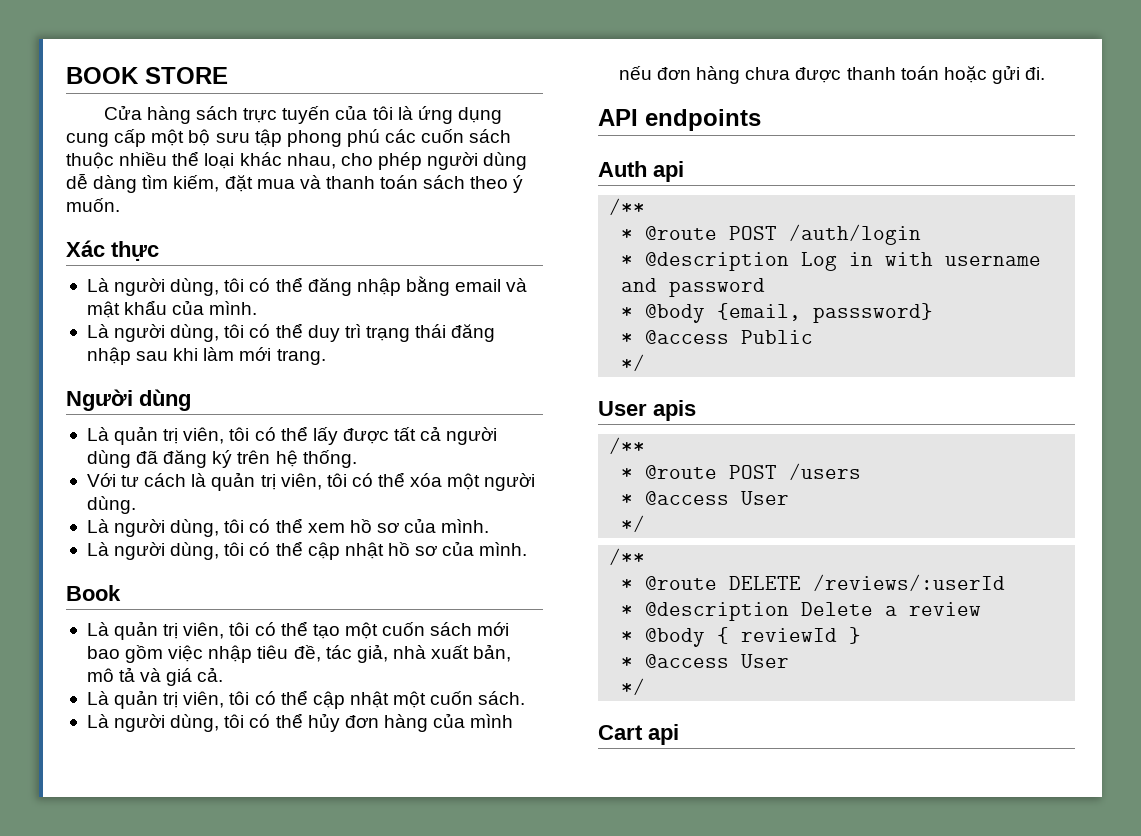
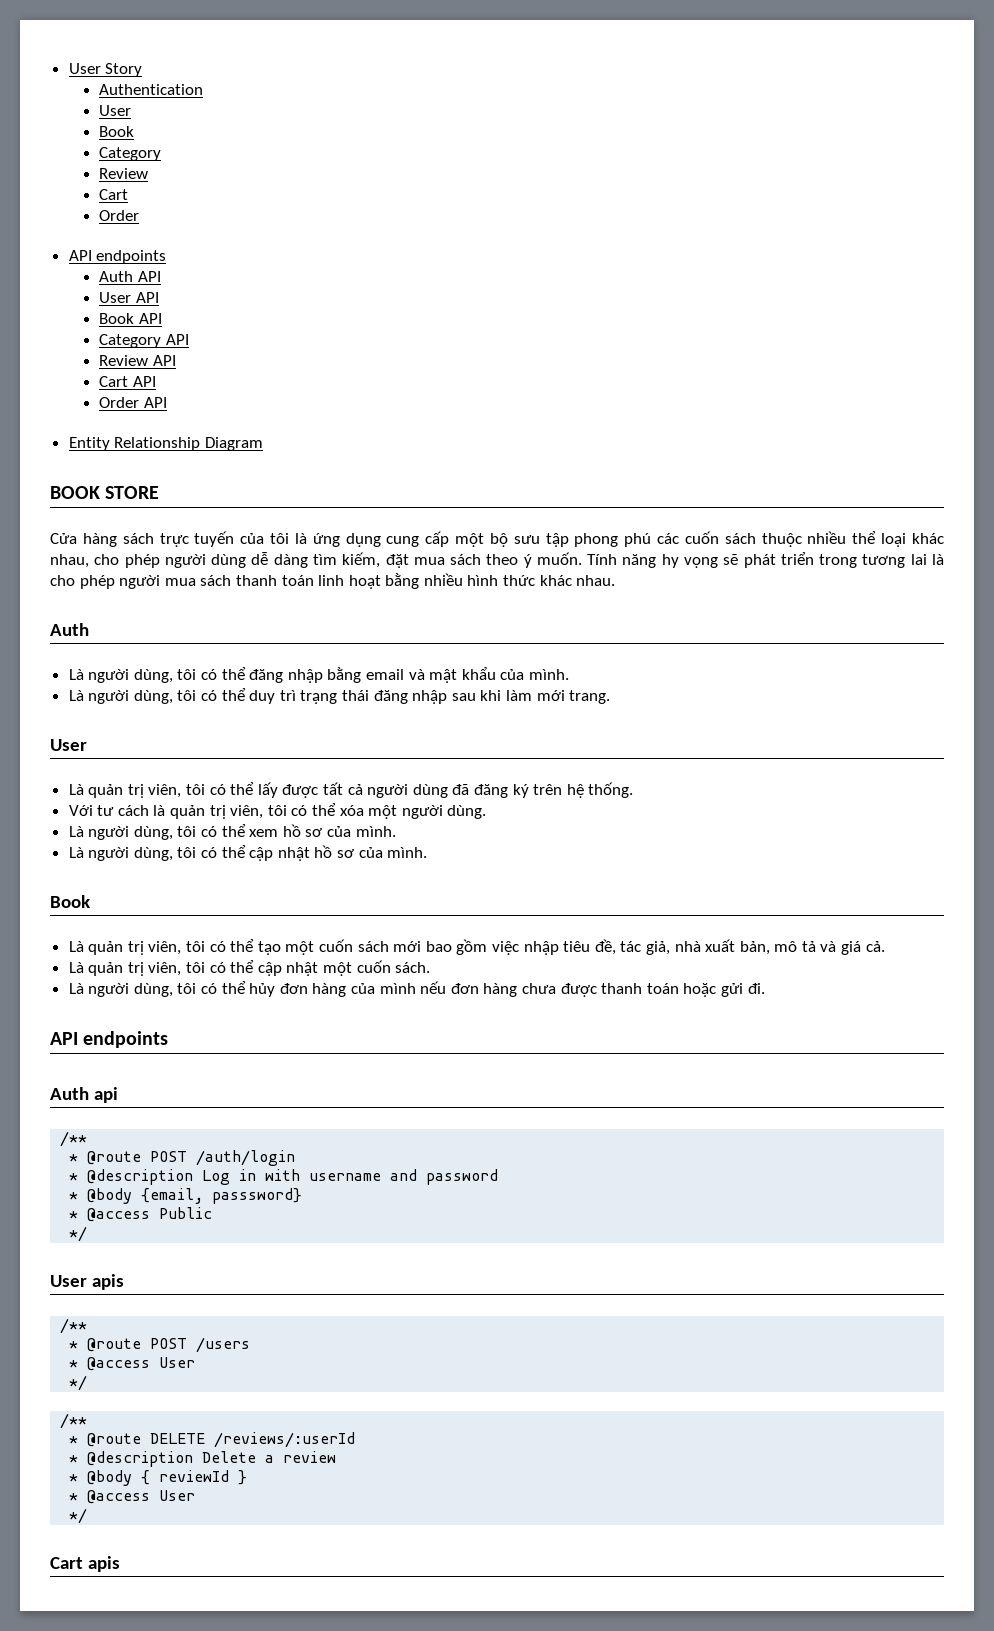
(66, 75) none -> [68,63,143,77] [99,84,204,95] [99,105,132,116] [99,126,135,137] [99,147,162,161] [99,168,149,179] [99,189,129,200] [99,210,140,221] [68,250,167,264] [99,271,161,282] [99,292,159,303] [99,313,162,324] [99,334,189,348] [99,355,176,366] [99,376,156,387] [99,397,167,408] [68,437,263,451] User Story // Authentication // User // Book // Category // Review // Cart // Order // API endpoints // Auth API // User API // Book API // Category API // Review API // Cart API // Order API // Entity Relationship Diagram //
[299,175,419,189] và thanh toán -> (445, 561) none
[66,240,159,261] // Xác thực -> [587,552,944,568] [50,573,616,589] [50,623,89,636] Tính năng hy vọng sẽ phát triển trong tương lai là cho phép người mua sách thanh toán linh hoạt bằng nhiều hình thức khác nhau. // Auth
[66,389,191,411] Người dùng -> [50,739,87,751] User
[648,724,679,745] api -> [87,1556,120,1572] apis

